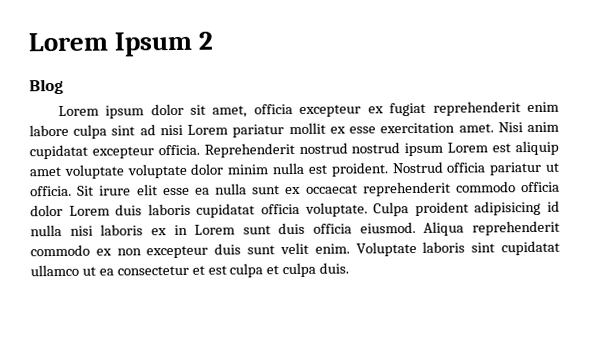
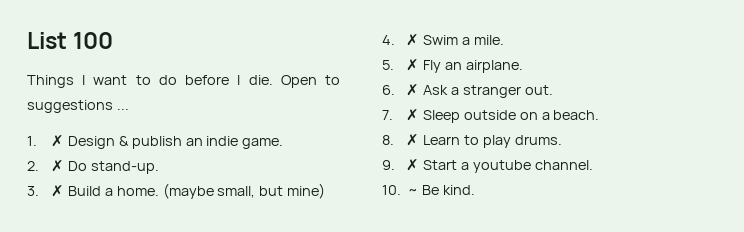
[28,31,214,57] [29,78,64,95] [57,101,559,119] [29,121,559,139] [29,140,560,160] [29,161,559,179] [30,181,560,197] [30,200,561,218] [30,220,560,237] [30,240,560,259] [30,262,350,278] Lorem Ipsum 2 // Blog // Lorem ipsum dolor sit amet, officia excepteur ex fugiat reprehenderit enim labore culpa sint ad nisi Lorem pariatur mollit ex esse exercitation amet. Nisi anim cupidatat excepteur officia. Reprehenderit nostrud nostrud ipsum Lorem est aliquip amet voluptate voluptate dolor minim nulla est proident. Nostrud officia pariatur ut officia. Sit irure elit esse ea nulla sunt ex occaecat reprehenderit commodo officia dolor Lorem duis laboris cupidatat officia voluptate. Culpa proident adipisicing id nulla nisi laboris ex in Lorem sunt duis officia eiusmod. Aliqua reprehenderit commodo ex non excepteur duis sunt velit enim. Voluptate laboris sint cupidatat ullamco ut ea consectetur et est culpa et culpa duis. -> [27,32,114,49] [27,75,341,88] [27,100,129,113] [27,135,284,149] [27,160,159,174] [27,183,326,199] [382,34,504,46] [382,59,523,73] [382,84,553,98] [382,109,600,123] [382,134,562,148] [382,159,593,173] [382,185,476,195] List 100 // Things I want to do before I die. Open to suggestions ... // 1. ✗ Design & publish an indie game. // 2. ✗ Do stand-up. // 3. ✗ Build a home. (maybe small, but mine) // 4. ✗ Swim a mile. // 5. ✗ Fly an airplane. // 6. ✗ Ask a stranger out. // 7. ✗ Sleep outside on a beach. // 8. ✗ Learn to play drums. // 9. ✗ Start a youtube channel. // 10. ~ Be kind.

